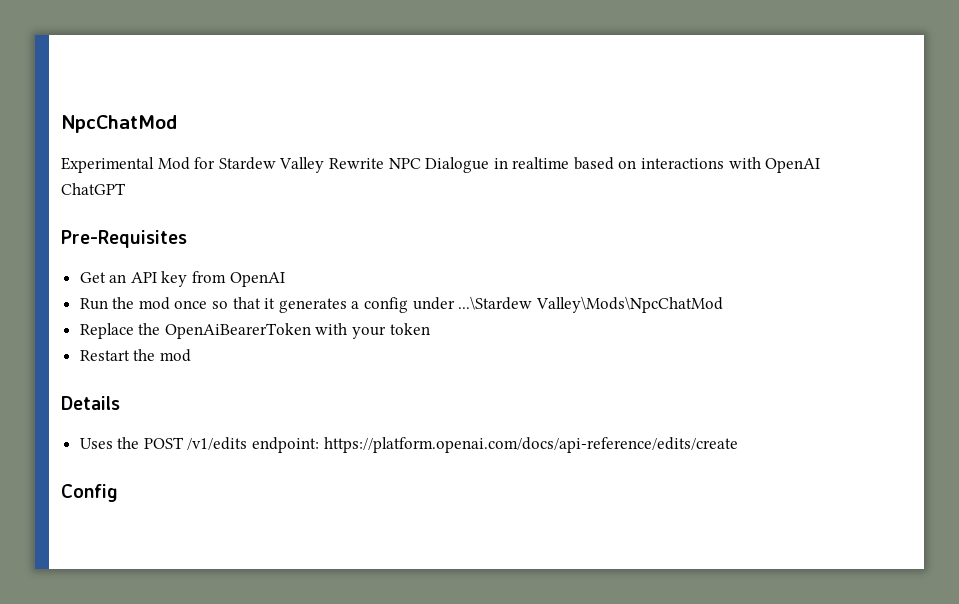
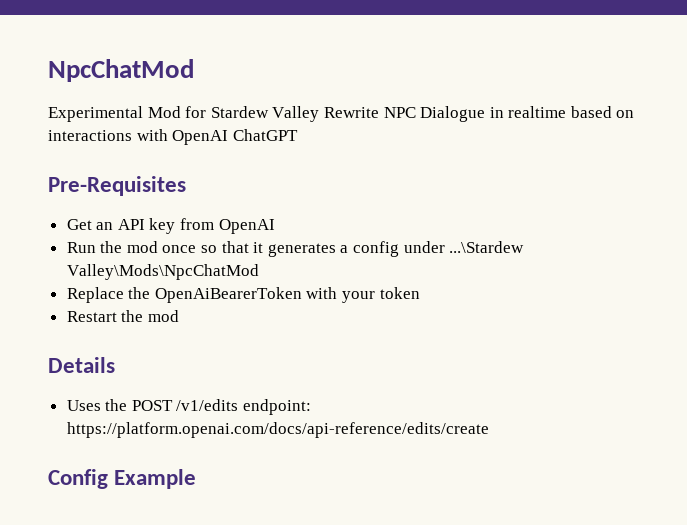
(118, 493) none -> [114,469,197,489] Example

